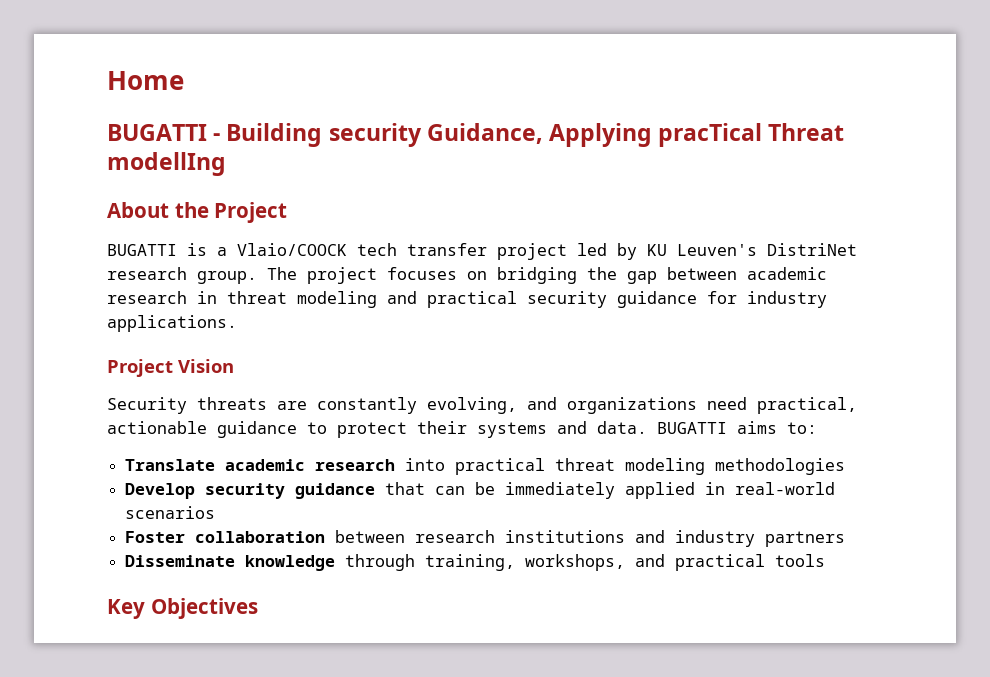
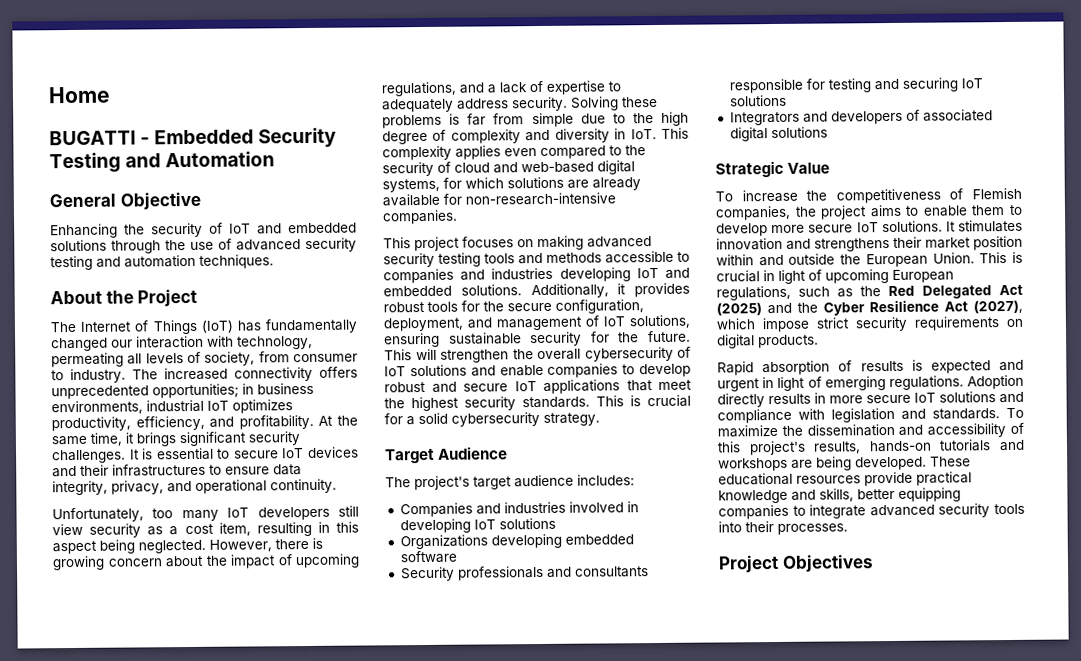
[226,123,845,147] [107,152,226,176] [107,202,288,223] [107,243,857,260] [107,267,827,284] [107,291,827,308] [107,315,237,332] [107,359,234,377] [107,397,857,414] [107,421,817,438] [125,458,846,475] [125,482,836,499] [125,506,216,519] [125,530,846,547] [125,554,826,571] [107,599,145,619] Building security Guidance, Applying pracTical Threat modellIng // About the Project // BUGATTI is a Vlaio/COOCK tech transfer project led by KU Leuven's DistriNet research group. The project focuses on bridging the gap between academic research in threat modeling and practical security guidance for industry applications. // Project Vision // Security threats are constantly evolving, and organizations need practical, actionable guidance to protect their systems and data. BUGATTI aims to: // Translate academic research into practical threat modeling methodologies // Develop security guidance that can be immediately applied in real-world scenarios // Foster collaboration between research institutions and industry partners // Disseminate knowledge through training, workshops, and practical tools // Key -> [154,127,338,148] [49,151,276,174] [49,191,201,210] [50,222,357,239] [50,237,357,254] [50,254,274,271] [50,288,198,307] [50,318,358,335] [51,335,313,352] [51,351,358,368] [51,366,358,384] [51,382,314,400] [51,399,293,415] [51,414,358,432] [51,431,300,447] [52,446,360,464] [52,463,302,478] [52,478,337,496] [52,505,359,523] [52,521,359,538] [52,537,323,555] [52,553,360,571] [381,80,621,97] [382,96,658,113] [382,111,689,129] [382,127,689,145] [382,145,646,161] [382,160,635,177] [382,176,641,193] [382,192,616,207] [382,209,458,225] [383,235,652,252] [383,250,690,268] [383,267,690,284] [383,282,690,299] [383,299,644,314] [383,314,690,332] [384,330,691,348] [384,346,691,363] [384,363,691,378] [384,379,692,394] [384,394,691,412] [384,412,600,427] [385,446,509,464] [385,474,635,491] [399,501,639,518] [399,517,556,534] [399,533,634,550] [399,550,457,564] [400,565,649,582] [728,77,983,94] [728,94,787,107] [729,109,993,126] [729,126,828,142] [715,160,831,178] [715,187,1022,204] [715,204,1023,221] [716,219,1023,237] [716,235,1023,252] [716,251,1023,268] [716,269,954,284] [716,284,1023,301] [716,299,1023,316] [716,316,1023,333] [717,334,819,349] [717,359,1024,376] [717,374,1024,392] [717,391,1024,408] [717,407,1024,424] [717,422,1024,438] [717,439,1025,456] [718,456,971,472] [718,471,972,487] [718,487,961,504] [718,503,1025,520] [718,521,848,535] [718,554,779,573] Embedded Security Testing and Automation // General Objective // Enhancing the security of IoT and embedded solutions through the use of advanced security testing and automation techniques. // About the Project // The Internet of Things (IoT) has fundamentally changed our interaction with technology, permeating all levels of society, from consumer to industry. The increased connectivity offers unprecedented opportunities; in business environments, industrial IoT optimizes productivity, efficiency, and profitability. At the same time, it brings significant security challenges. It is essential to secure IoT devices and their infrastructures to ensure data integrity, privacy, and operational continuity. // Unfortunately, too many IoT developers still view security as a cost item, resulting in this aspect being neglected. However, there is growing concern about the impact of upcoming regulations, and a lack of expertise to adequately address security. Solving these problems is far from simple due to the high degree of complexity and diversity in IoT. This complexity applies even compared to the security of cloud and web-based digital systems, for which solutions are already available for non-research-intensive companies. // This project focuses on making advanced security testing tools and methods accessible to companies and industries developing IoT and embedded solutions. Additionally, it provides robust tools for the secure configuration, deployment, and management of IoT solutions, ensuring sustainable security for the future. This will strengthen the overall cybersecurity of IoT solutions and enable companies to develop robust and secure IoT applications that meet the highest security standards. This is crucial for a solid cybersecurity strategy. // Target Audience // The project's target audience includes: // Companies and industries involved in developing IoT solutions // Organizations developing embedded software // Security professionals and consultants responsible for testing and securing IoT solutions // Integrators and developers of associated digital solutions // Strategic Value // To increase the competitiveness of Flemish companies, the project aims to enable them to develop more secure IoT solutions. It stimulates innovation and strengthens their market position within and outside the European Union. This is crucial in light of upcoming European regulations, such as the Red Delegated Act (2025) and the Cyber Resilience Act (2027), which impose strict security requirements on digital products. // Rapid absorption of results is expected and urgent in light of emerging regulations. Adoption directly results in more secure IoT solutions and compliance with legislation and standards. To maximize the dissemination and accessibility of this project's results, hands-on tutorials and workshops are being developed. These educational resources provide practical knowledge and skills, better equipping companies to integrate advanced security tools into their processes. // Project

